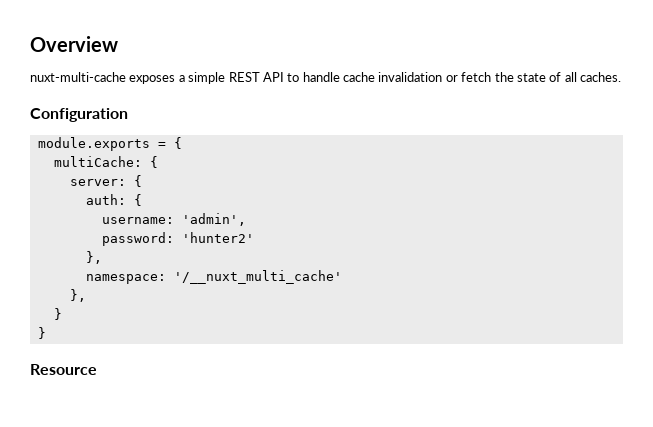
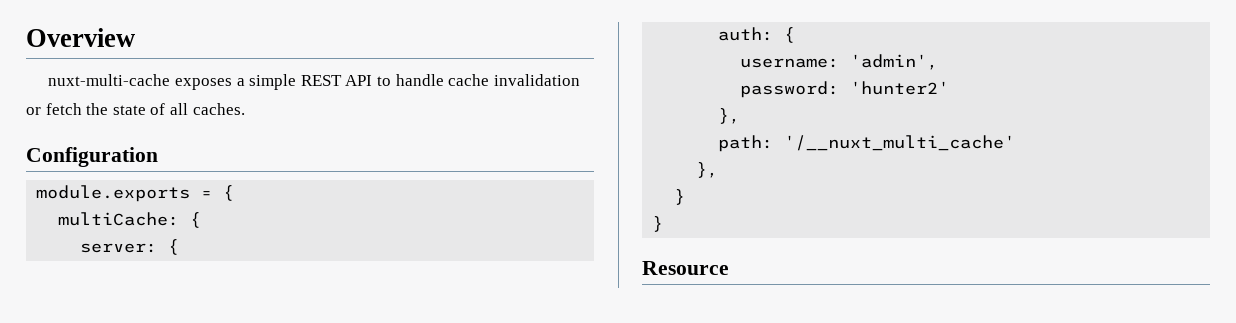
[85,274,166,284] namespace: -> [718,135,774,152] path:

